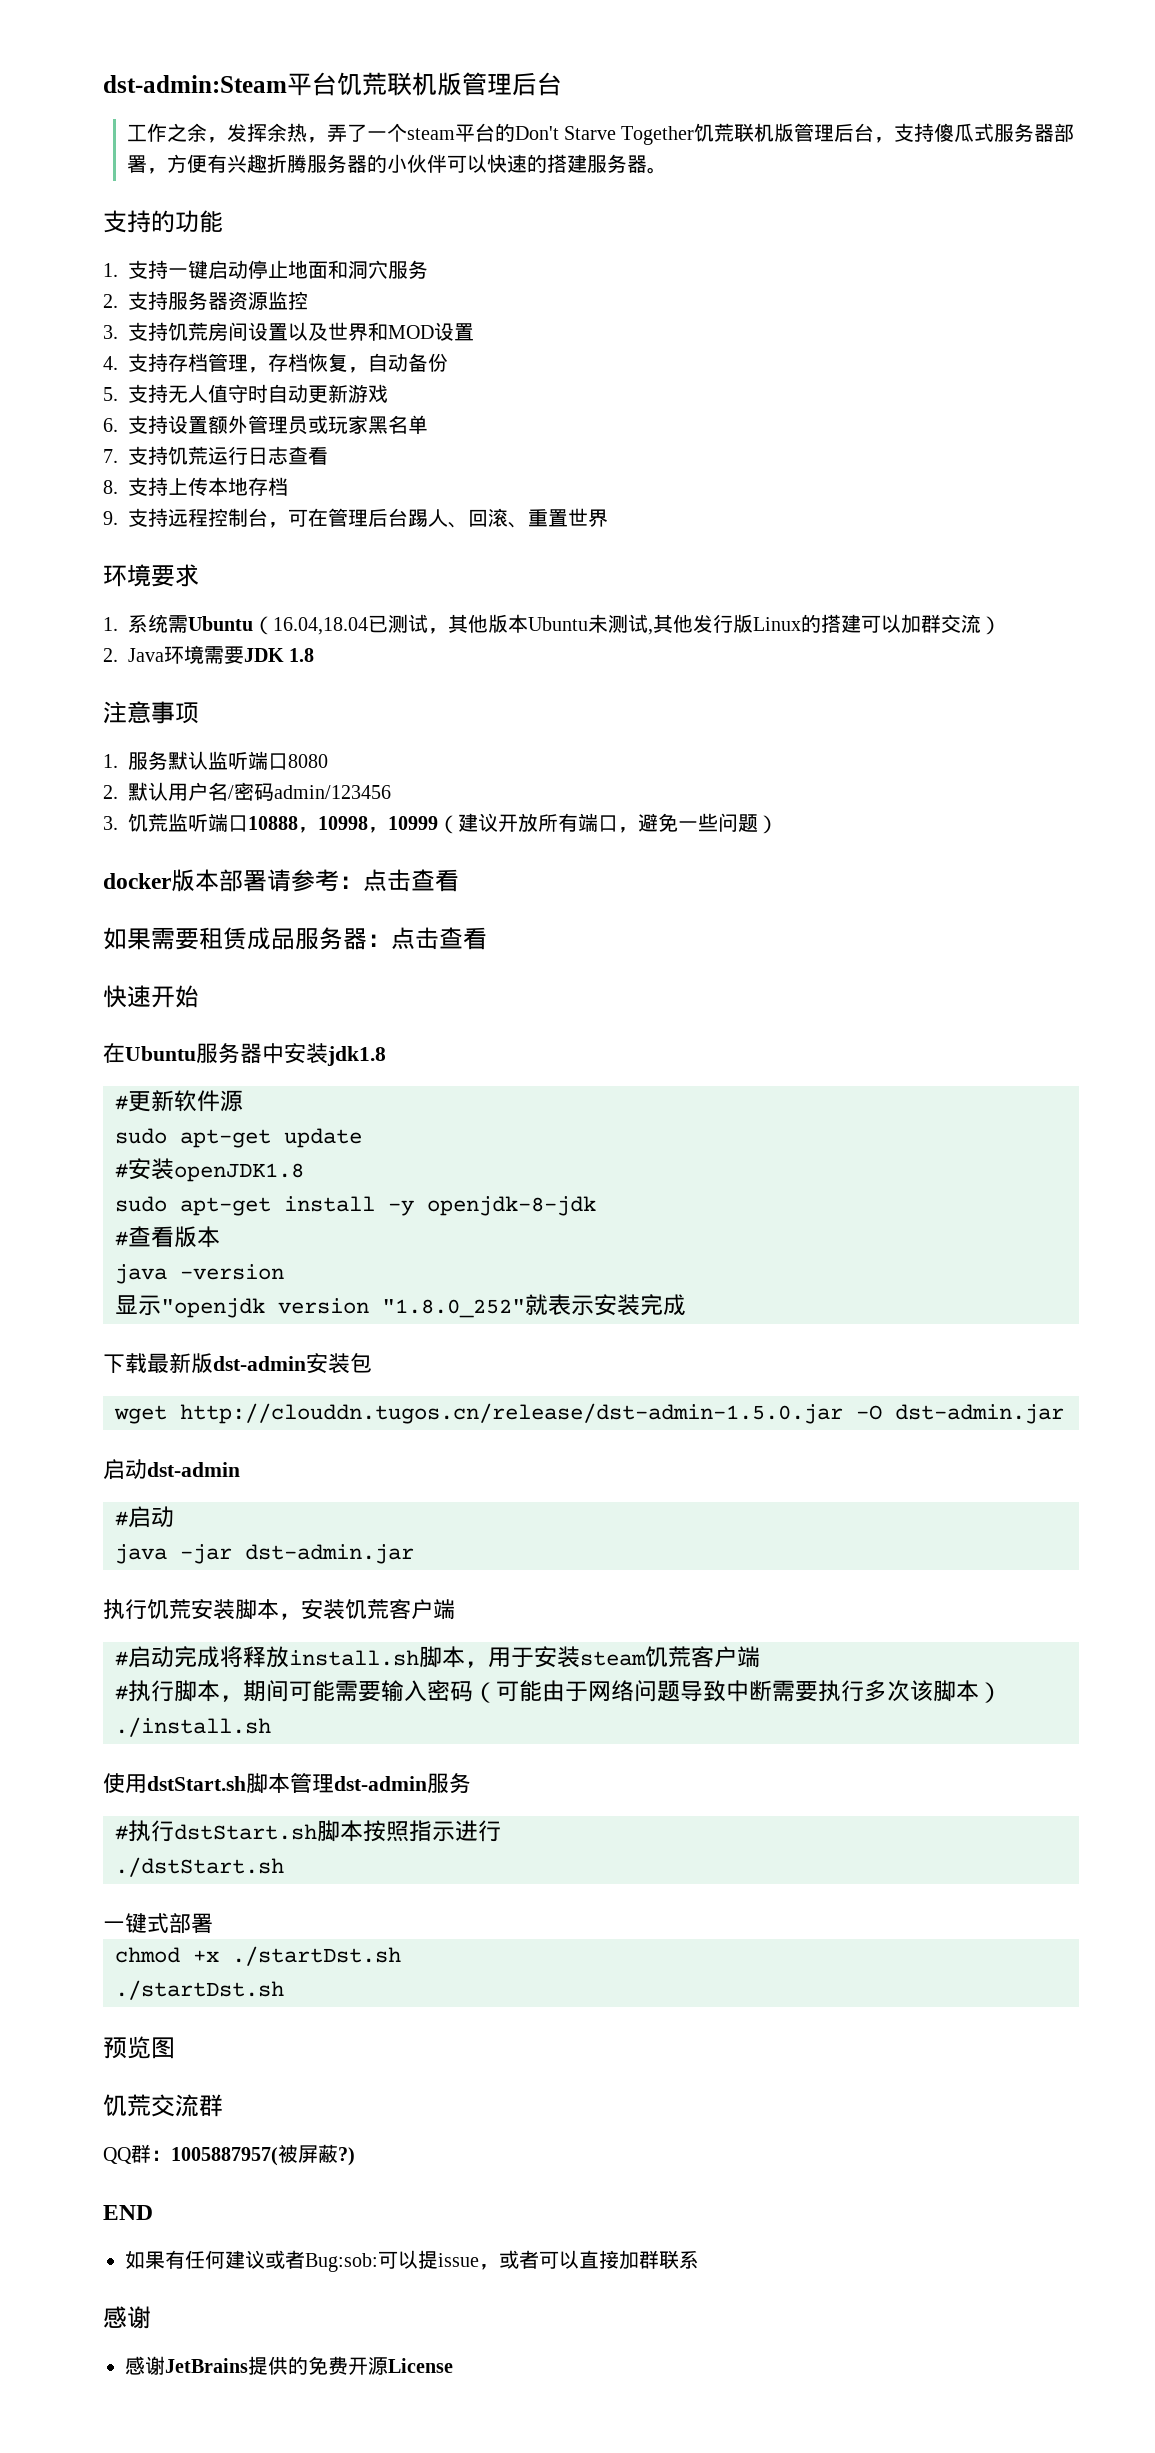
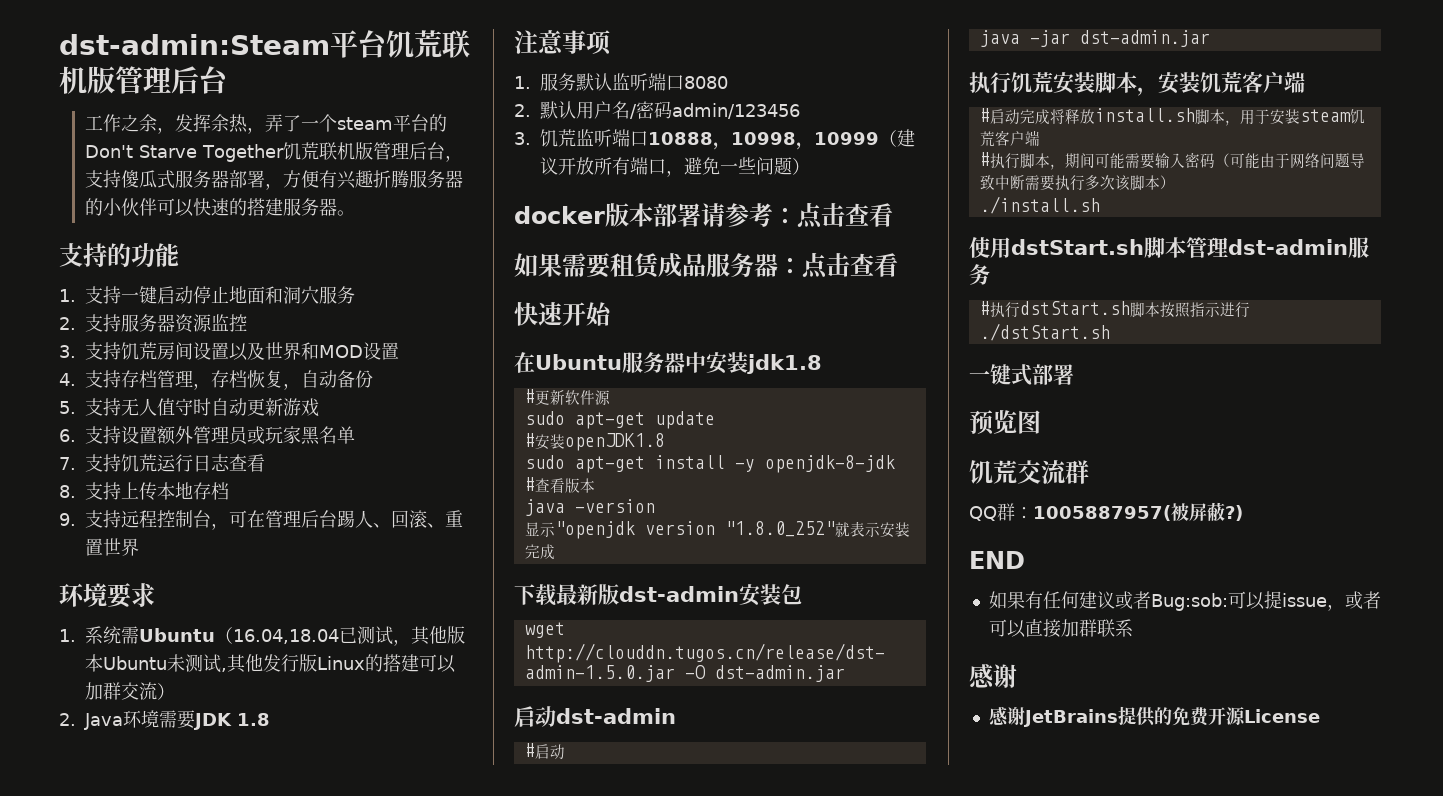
[115,1946,401,1966] [115,1980,284,2000] // chmod +x ./startDst.sh // ./startDst.sh -> (1074, 374) none

